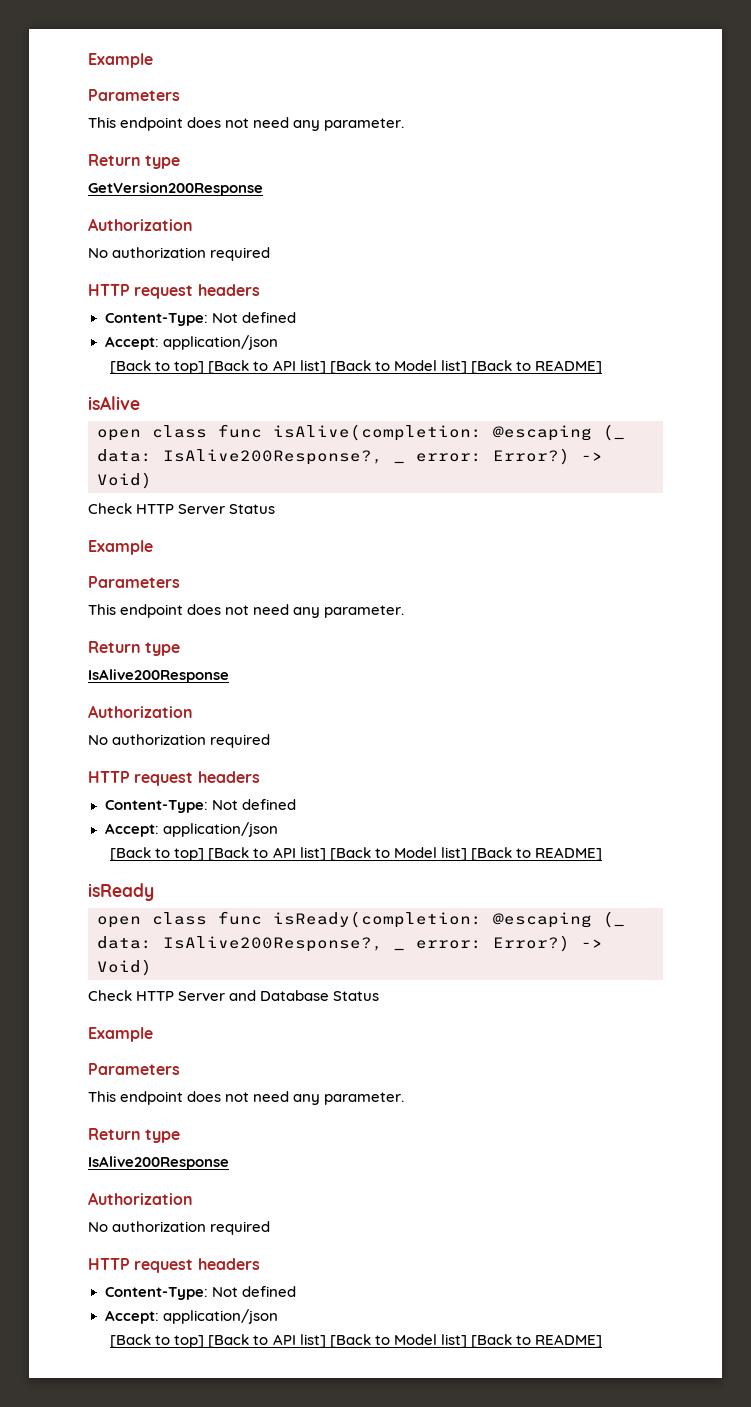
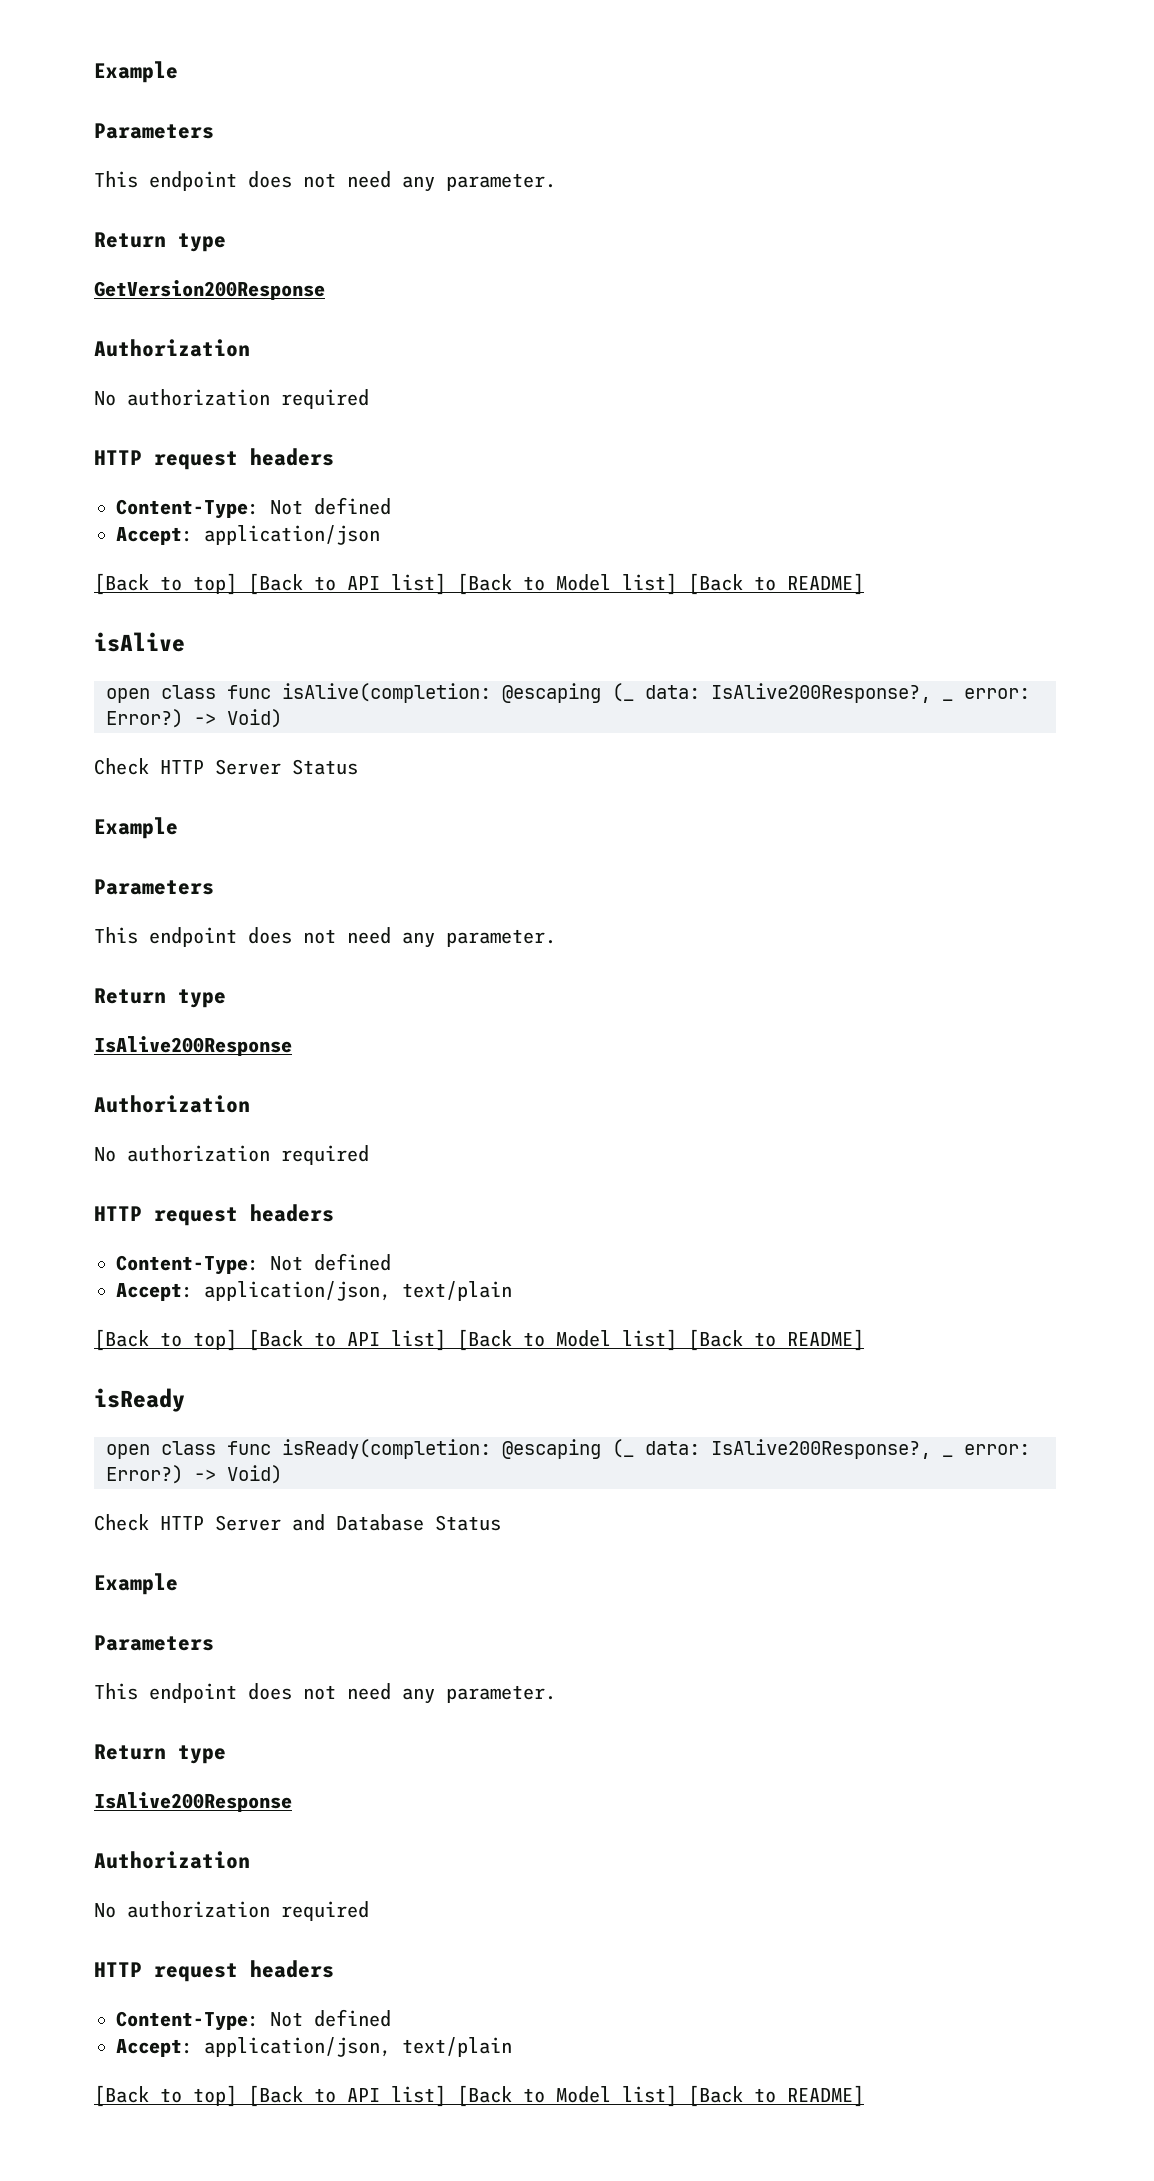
[162,822,278,837] application/json -> [204,1281,512,1301] application/json, text/plain
[162,1309,278,1324] application/json -> [204,2037,512,2057] application/json, text/plain

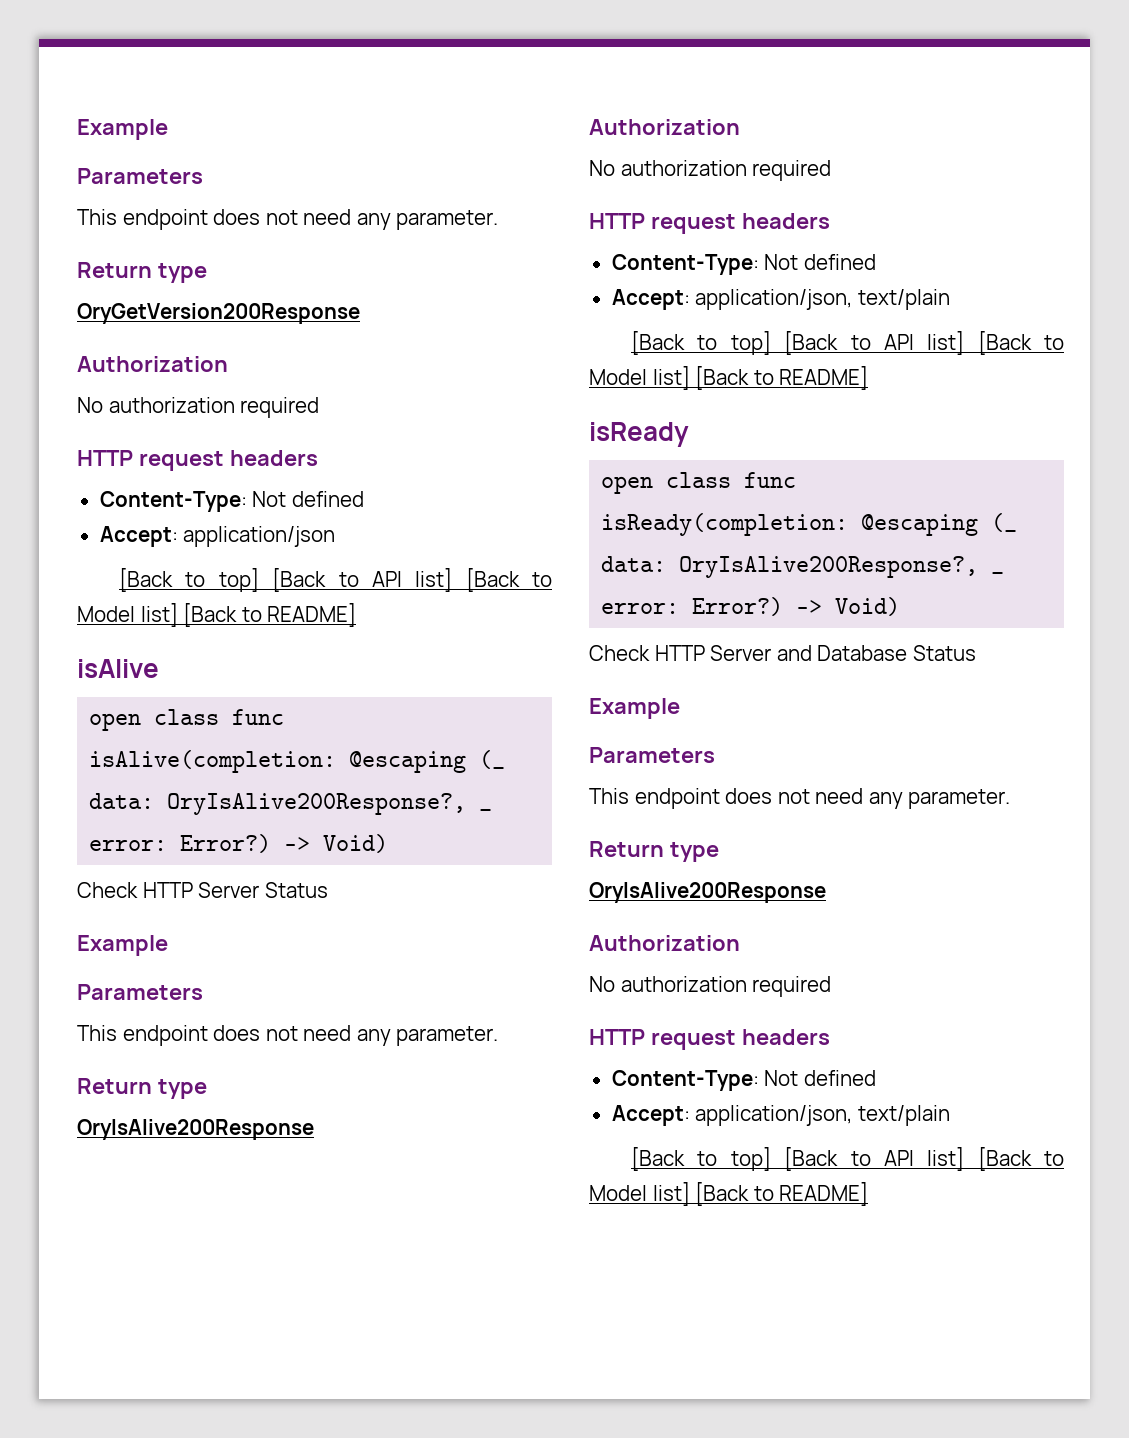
[94,280,325,300] GetVersion200Response -> [77,303,360,324] OryGetVersion200Response
[711,683,931,703] IsAlive200Response?, -> [167,793,467,815] OryIsAlive200Response?,
[94,1036,292,1056] IsAlive200Response -> [77,1119,314,1140] OryIsAlive200Response
[711,1439,931,1459] IsAlive200Response?, -> [679,556,979,578] OryIsAlive200Response?,
[94,1792,292,1812] IsAlive200Response -> [589,882,826,903] OryIsAlive200Response

